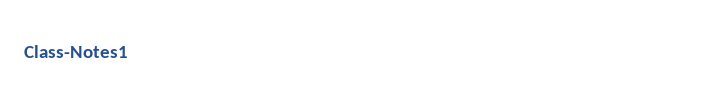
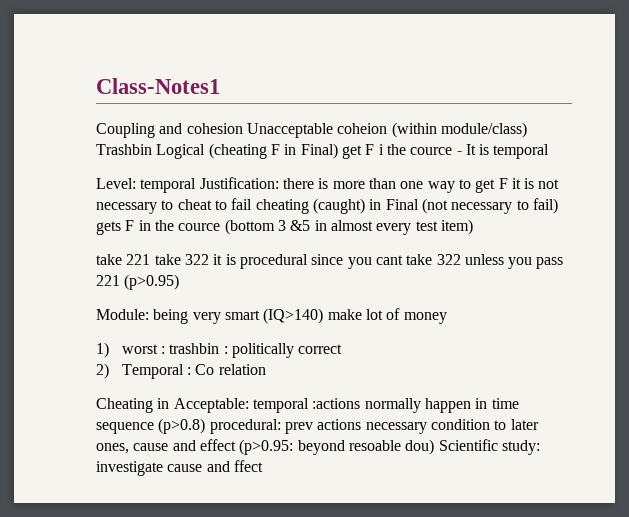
(128, 51) none -> [96,122,527,138] [96,143,550,159] [96,177,560,193] [96,198,558,214] [96,219,473,235] [96,254,564,269] [96,274,180,290] [96,308,447,324] [96,342,343,358] [96,363,266,379] [96,398,519,413] [96,418,539,434] [96,439,540,455] [96,460,263,476] // Coupling and cohesion Unacceptable coheion (within module/class) Trashbin Logical (cheating F in Final) get F i the cource - It is temporal // Level: temporal Justification: there is more than one way to get F it is not necessary to cheat to fail cheating (caught) in Final (not necessary to fail) gets F in the cource (bottom 3 &5 in almost every test item) // take 221 take 322 it is procedural since you cant take 322 unless you pass 221 (p>0.95) // Module: being very smart (IQ>140) make lot of money // 1) worst : trashbin : politically correct // 2) Temporal : Co relation // Cheating in Acceptable: temporal :actions normally happen in time sequence (p>0.8) procedural: prev actions necessary condition to later ones, cause and effect (p>0.95: beyond resoable dou) Scientific study: investigate cause and ffect

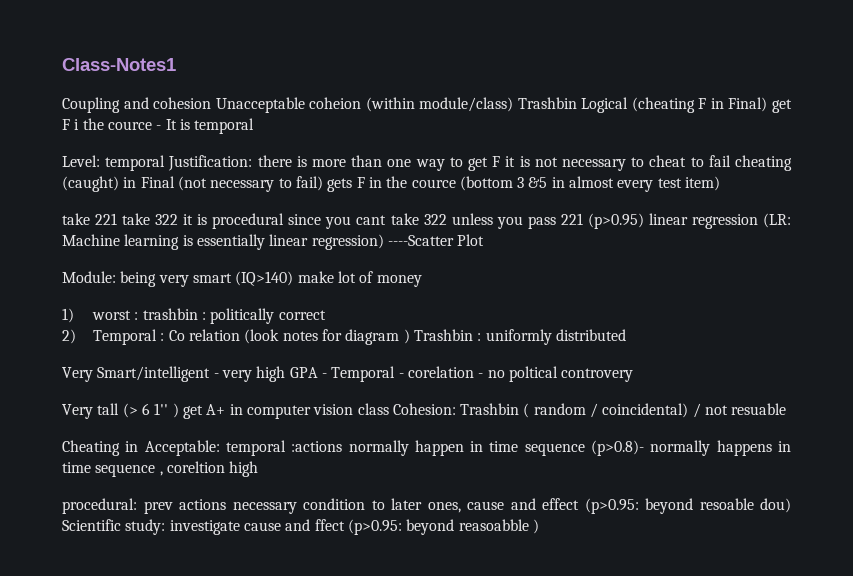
(180, 282) none -> [648,213,791,229] [62,234,485,250] linear regression (LR: Machine learning is essentially linear regression) ----Scatter Plot
(266, 369) none -> [244,329,626,345] [62,366,634,382] [62,403,787,419] (look notes for diagram ) Trashbin : uniformly distributed // Very Smart/intelligent - very high GPA - Temporal - corelation - no poltical controvery // Very tall (> 6 1'' ) get A+ in computer vision class Cohesion: Trashbin ( random / coincidental) / not resuable
[158,418,206,434] (p>0.8) -> [591,440,791,456] [62,461,259,477] (p>0.8)- normally happens in time sequence , coreltion high //
(263, 466) none -> [347,519,539,535] (p>0.95: beyond reasoabble )

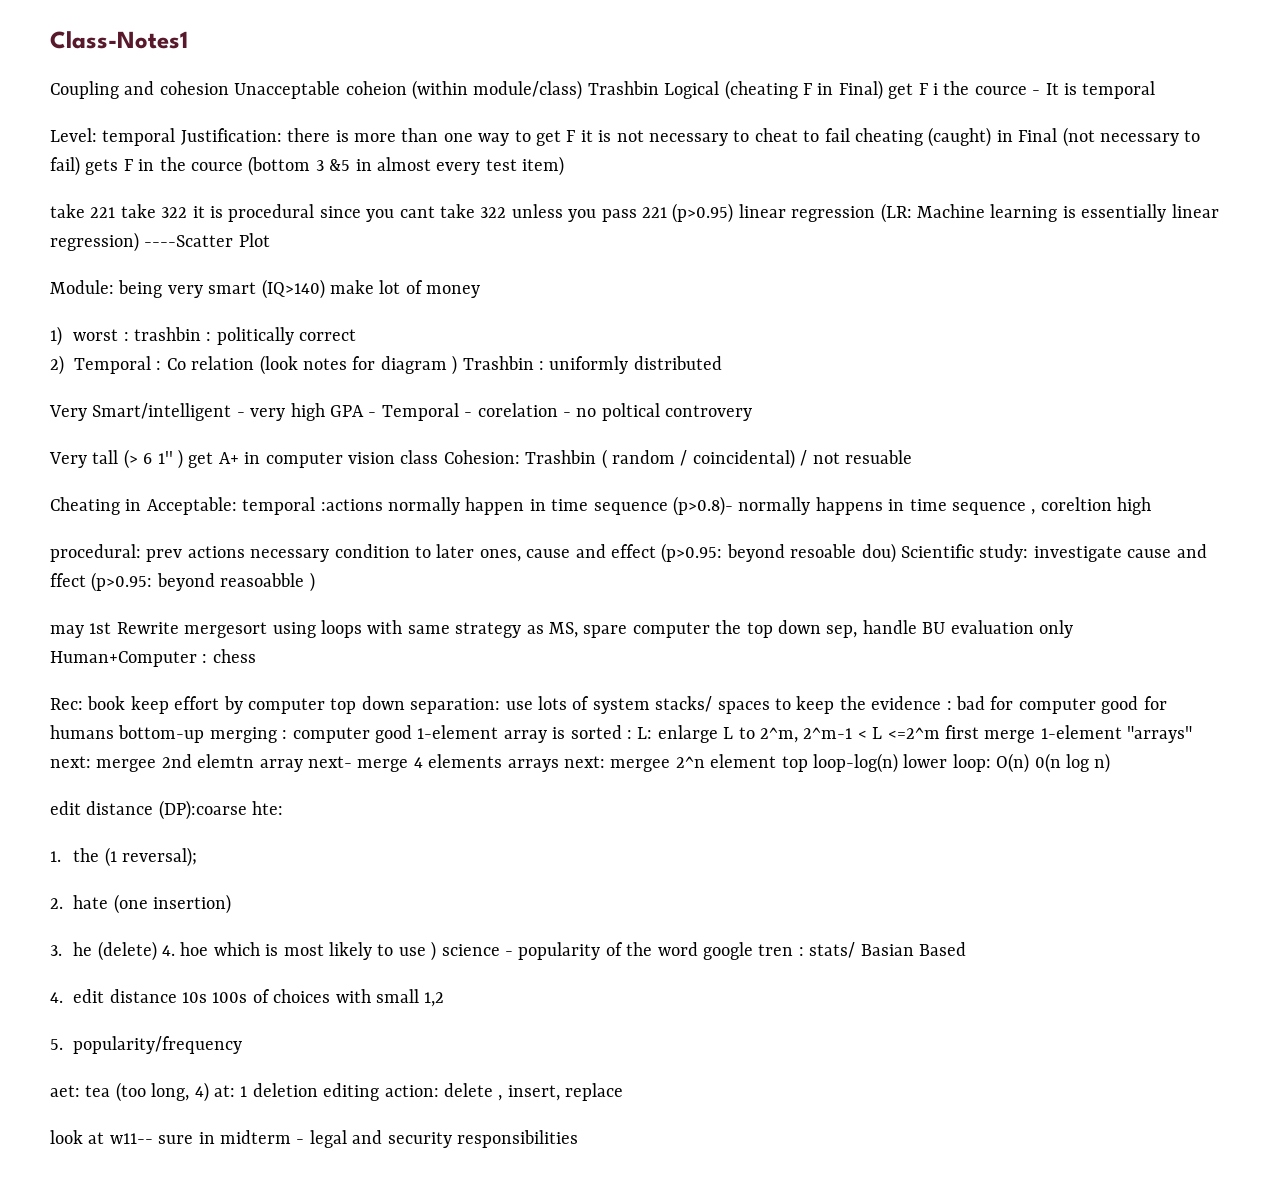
(539, 526) none -> [50,620,1073,638] [50,649,256,667] [50,696,1167,714] [50,725,1193,743] [50,753,1111,773] [50,800,284,820] [50,847,197,867] [50,894,231,914] [50,941,966,961] [50,989,445,1007] [50,1036,243,1054] [50,1082,624,1102] [50,1130,578,1148] // may 1st Rewrite mergesort using loops with same strategy as MS, spare computer the top down sep, handle BU evaluation only Human+Computer : chess // Rec: book keep effort by computer top down separation: use lots of system stacks/ spaces to keep the evidence : bad for computer good for humans bottom-up merging : computer good 1-element array is sorted : L: enlarge L to 2^m, 2^m-1 < L <=2^m first merge 1-element "arrays" next: mergee 2nd elemtn array next- merge 4 elements arrays next: mergee 2^n element top loop-log(n) lower loop: O(n) 0(n log n) // edit distance (DP):coarse hte: // 1. the (1 reversal); // 2. hate (one insertion) // 3. he (delete) 4. hoe which is most likely to use ) science - popularity of the word google tren : stats/ Basian Based // 4. edit distance 10s 100s of choices with small 1,2 // 5. popularity/frequency // aet: tea (too long, 4) at: 1 deletion editing action: delete , insert, replace // look at w11-- sure in midterm - legal and security responsibilities

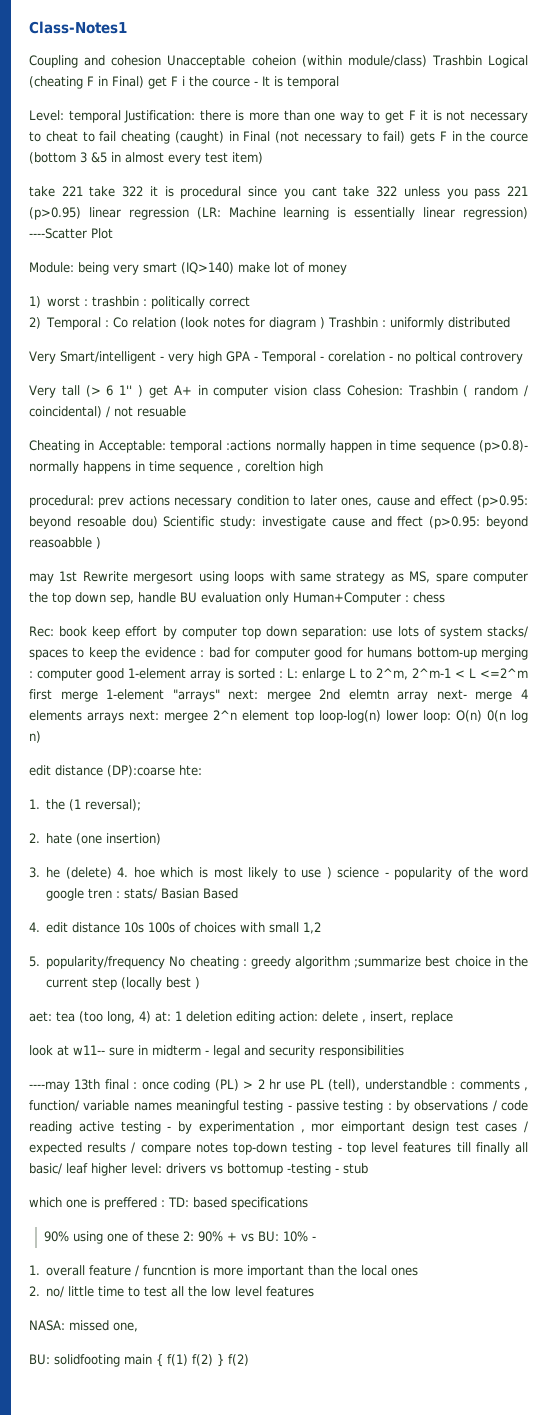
(243, 1045) none -> [169,956,529,969] [46,977,201,990] No cheating : greedy algorithm ;summarize best choice in the current step (locally best )
(578, 1139) none -> [29,1079,528,1092] [29,1100,528,1113] [29,1121,528,1134] [29,1142,528,1155] [29,1163,368,1176] [29,1197,308,1210] [43,1231,316,1244] [29,1265,419,1278] [29,1286,315,1298] [29,1320,138,1332] [29,1354,249,1367] // ----may 13th final : once coding (PL) > 2 hr use PL (tell), understandble : comments , function/ variable names meaningful testing - passive testing : by observations / code reading active testing - by experimentation , mor eimportant design test cases / expected results / compare notes top-down testing - top level features till finally all basic/ leaf higher level: drivers vs bottomup -testing - stub // which one is preffered : TD: based specifications // 90% using one of these 2: 90% + vs BU: 10% - // 1. overall feature / funcntion is more important than the local ones // 2. no/ little time to test all the low level features // NASA: missed one, // BU: solidfooting main { f(1) f(2) } f(2)

